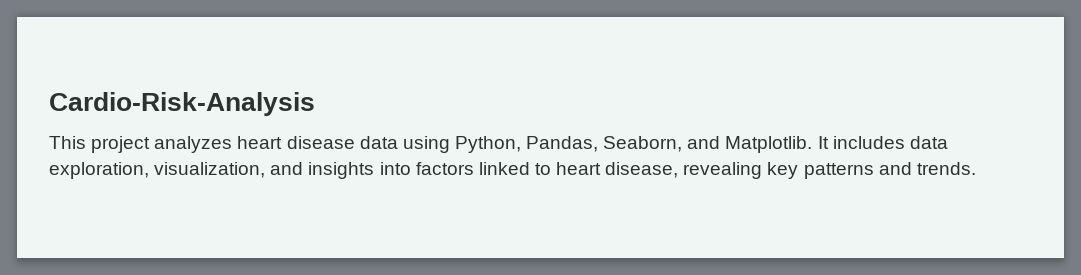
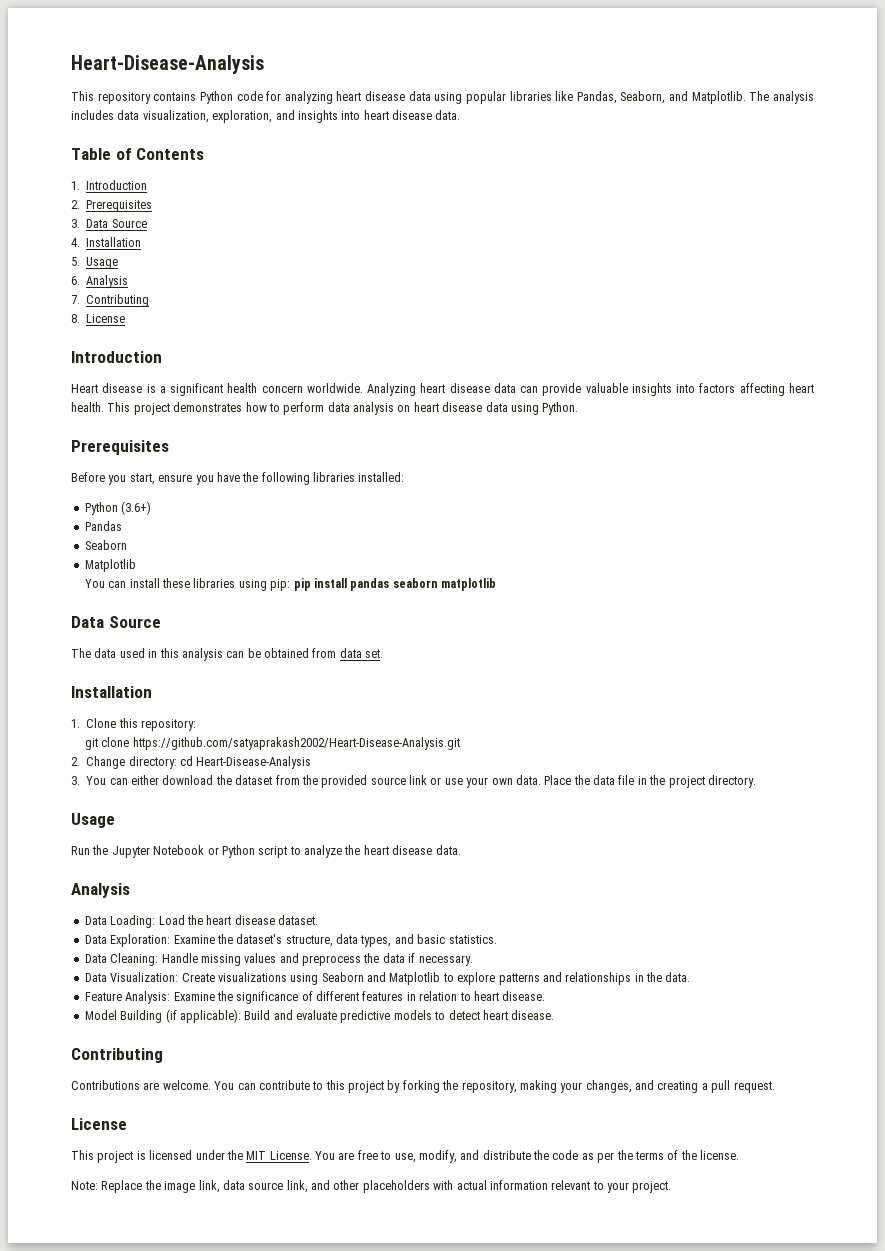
[49,92,315,116] [49,136,521,153] Cardio-Risk-Analysis // This project analyzes heart disease data using Python, -> [71,55,264,74] [71,91,574,104] Heart-Disease-Analysis // This repository contains Python code for analyzing heart disease data using popular libraries like
[817,136,948,149] [49,162,976,179] It includes data exploration, visualization, and insights into factors linked to heart disease, revealing key patterns and trends. -> [749,91,815,104] [71,110,461,123] [71,148,205,160] [71,180,148,190] [71,200,153,212] [71,219,147,228] [71,237,142,247] [71,257,119,269] [71,275,129,288] [71,294,150,307] [71,314,126,323] [71,351,162,363] [71,383,815,396] [71,402,579,415] [71,440,169,455] [71,472,405,485] [84,501,152,515] [84,521,122,531] [84,540,127,550] [84,559,136,572] [84,578,497,591] [71,616,161,628] [71,648,384,661] [71,686,152,698] [71,718,196,731] [84,737,460,750] [71,756,312,769] [71,775,756,788] [71,813,115,828] [71,845,461,858] [71,883,130,898] [84,915,318,928] [84,934,497,947] [84,953,473,966] [84,972,691,985] [84,991,546,1004] [84,1009,555,1023] [71,1048,163,1063] [71,1080,775,1093] [71,1118,127,1130] [71,1150,739,1163] [71,1180,672,1193] The analysis includes data visualization, exploration, and insights into heart disease data. // Table of Contents // 1. Introduction // 2. Prerequisites // 3. Data Source // 4. Installation // 5. Usage // 6. Analysis // 7. Contributing // 8. License // Introduction // Heart disease is a significant health concern worldwide. Analyzing heart disease data can provide valuable insights into factors affecting heart health. This project demonstrates how to perform data analysis on heart disease data using Python. // Prerequisites // Before you start, ensure you have the following libraries installed: // Python (3.6+) // Pandas // Seaborn // Matplotlib // You can install these libraries using pip: pip install pandas seaborn matplotlib // Data Source // The data used in this analysis can be obtained from data set. // Installation // 1. Clone this repository: // git clone https://github.com/satyaprakash2002/Heart-Disease-Analysis.git // 2. Change directory: cd Heart-Disease-Analysis // 3. You can either download the dataset from the provided source link or use your own data. Place the data file in the project directory. // Usage // Run the Jupyter Notebook or Python script to analyze the heart disease data. // Analysis // Data Loading: Load the heart disease dataset. // Data Exploration: Examine the dataset's structure, data types, and basic statistics. // Data Cleaning: Handle missing values and preprocess the data if necessary. // Data Visualization: Create visualizations using Seaborn and Matplotlib to explore patterns and relationships in the data. // Feature Analysis: Examine the significance of different features in relation to heart disease. // Model Building (if applicable): Build and evaluate predictive models to detect heart disease. // Contributing // Contributions are welcome. You can contribute to this project by forking the repository, making your changes, and creating a pull request. // License // This project is licensed under the MIT License. You are free to use, modify, and distribute the code as per the terms of the license. // Note: Replace the image link, data source link, and other placeholders with actual information relevant to your project.

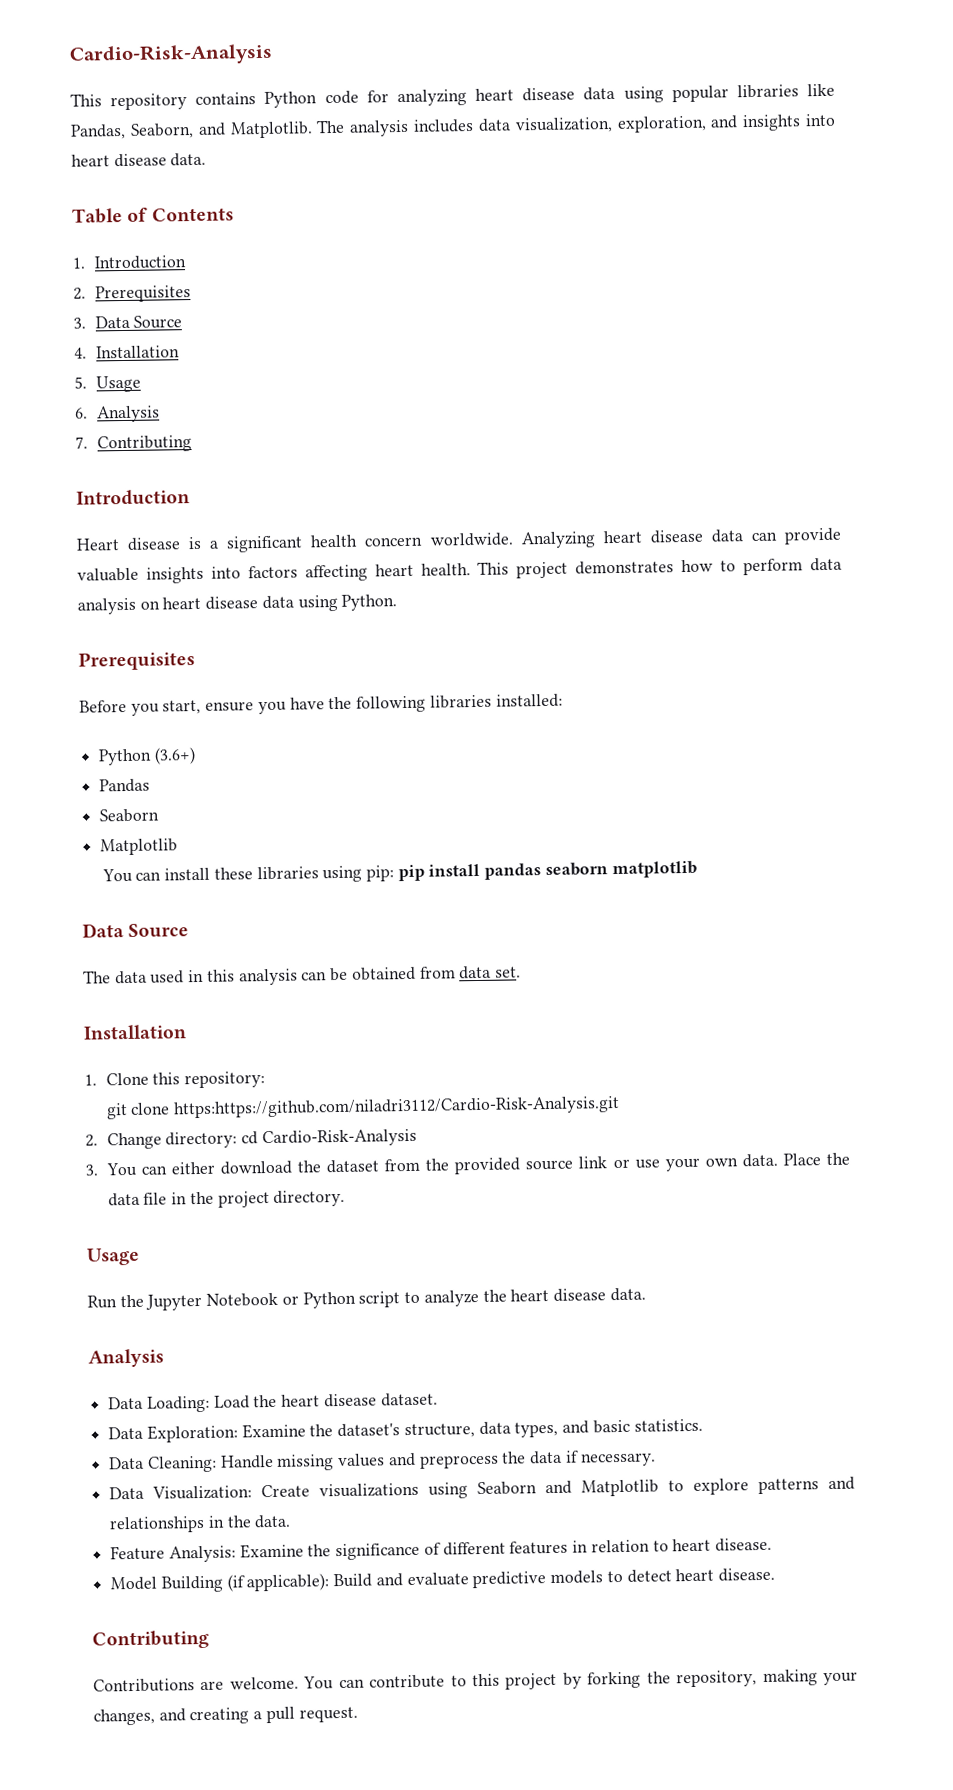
[71,55,264,74] Heart-Disease-Analysis -> [69,43,273,66] Cardio-Risk-Analysis
[71,314,126,323] // 8. License -> (192, 444) none
[132,737,460,750] https://github.com/satyaprakash2002/Heart-Disease-Analysis.git -> [173,1095,621,1119] https:https://github.com/niladri3112/Cardio-Risk-Analysis.git
[196,756,312,769] Heart-Disease-Analysis -> [261,1128,417,1148] Cardio-Risk-Analysis
[71,1118,127,1130] [71,1150,739,1163] [71,1180,672,1193] // License // This project is licensed under the MIT License. You are free to use, modify, and distribute the code as per the terms of the license. // Note: Replace the image link, data source link, and other placeholders with actual information relevant to your project. -> (358, 1714) none

